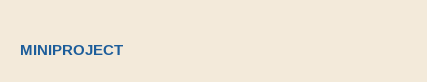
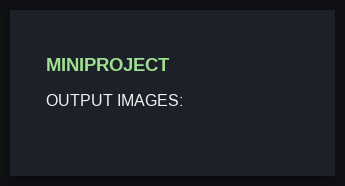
(123, 50) none -> [46,94,184,106] // OUTPUT IMAGES:

